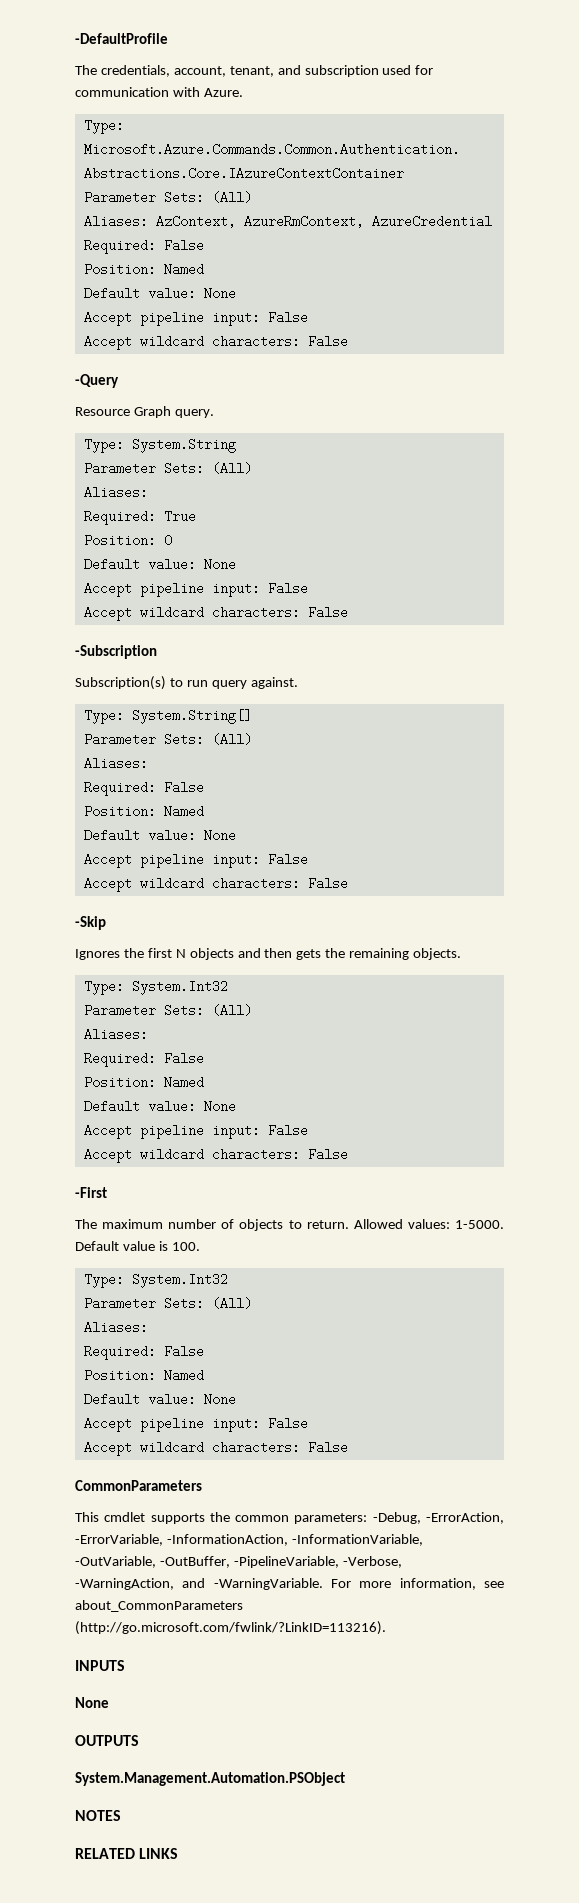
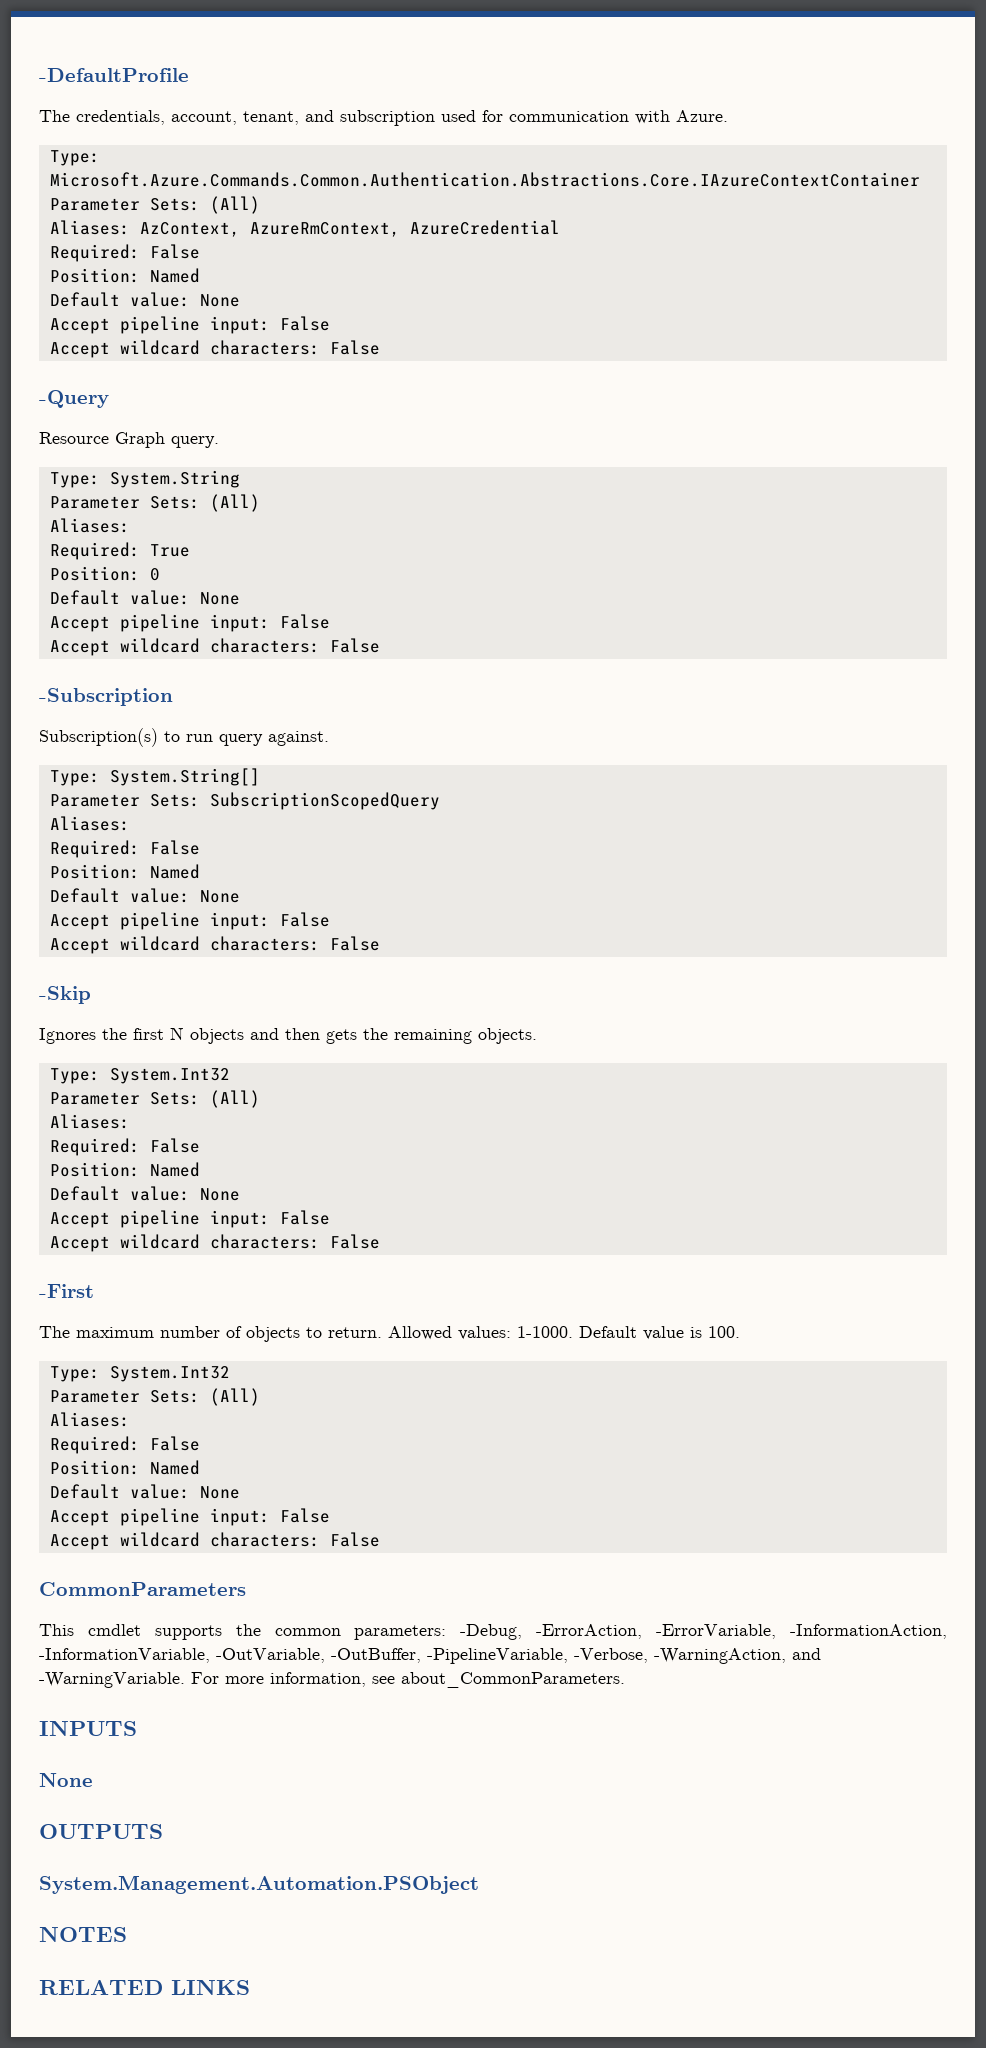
[211,733,252,746] (All) -> [209,792,440,810] SubscriptionScopedQuery
[454,1220,504,1229] 1-5000. -> [517,1326,573,1338] 1-1000.
[75,1600,243,1612] [75,1621,386,1635] about_CommonParameters (http://go.microsoft.com/fwlink/?LinkID=113216). -> [401,1672,625,1688] about_CommonParameters.

